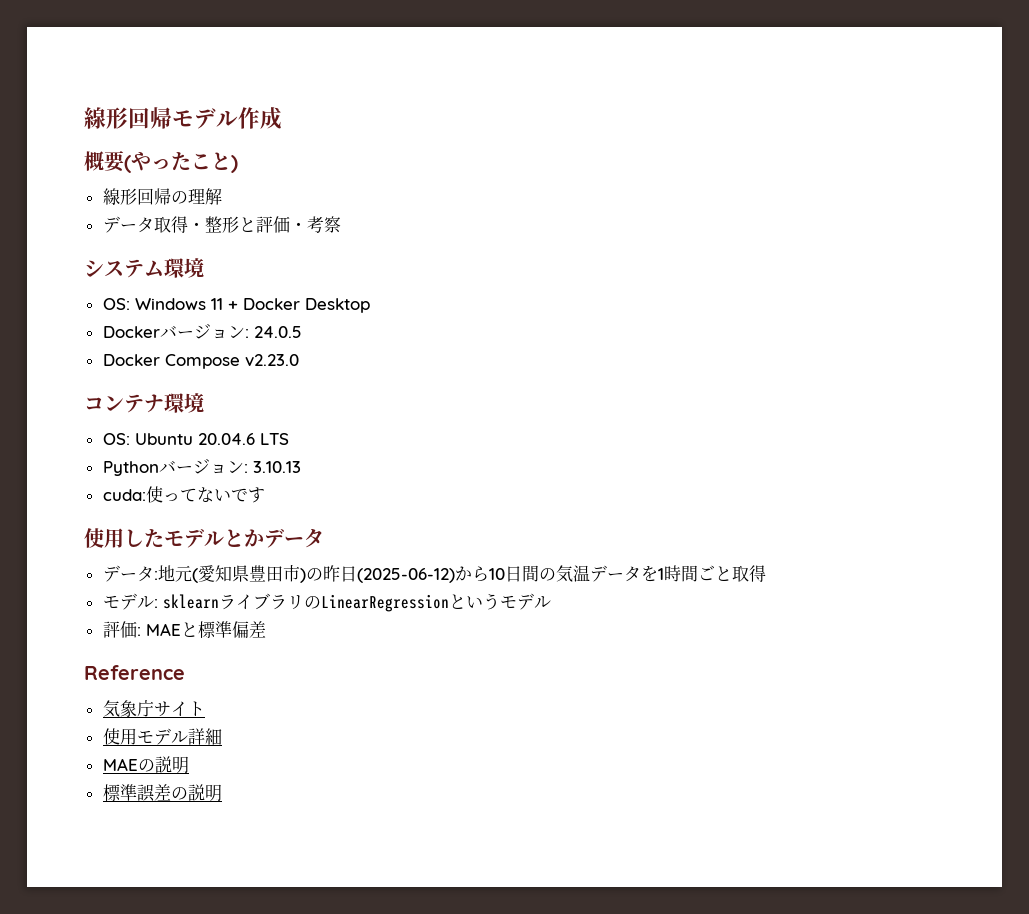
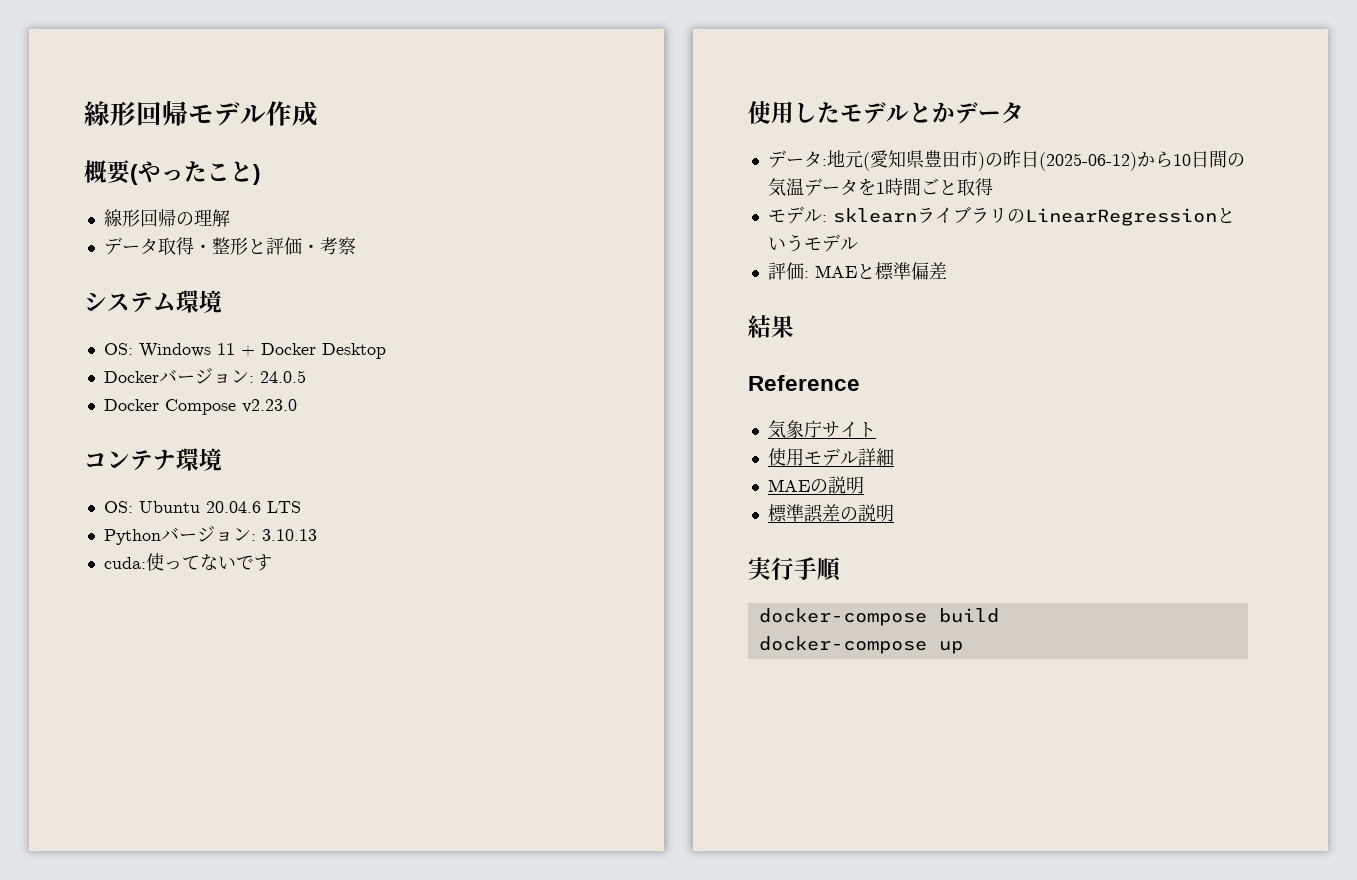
(266, 629) none -> [748,315,794,338] // 結果
(222, 793) none -> [748,557,841,581] [758,608,999,626] [758,636,963,654] // 実行手順 // docker-compose build // docker-compose up

